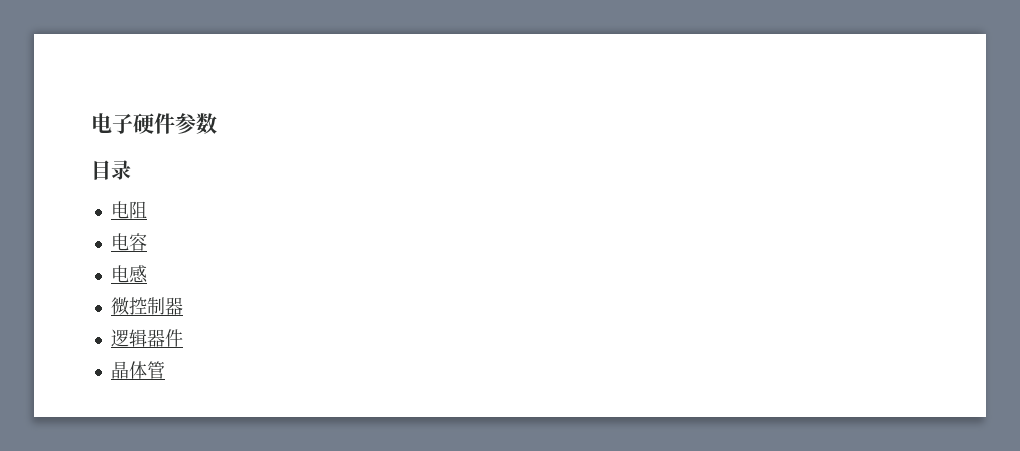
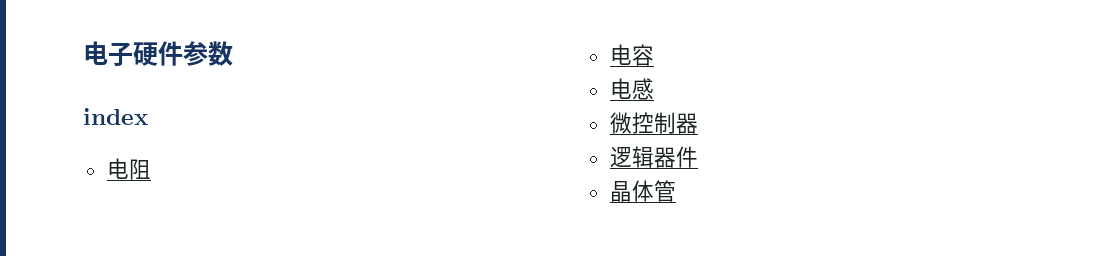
[91,160,131,180] 目录 -> [83,108,149,125] index

